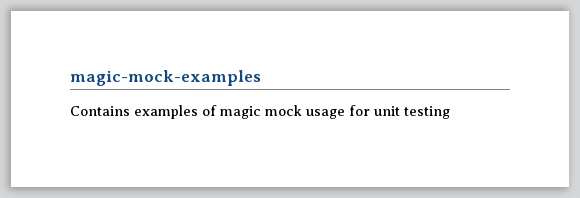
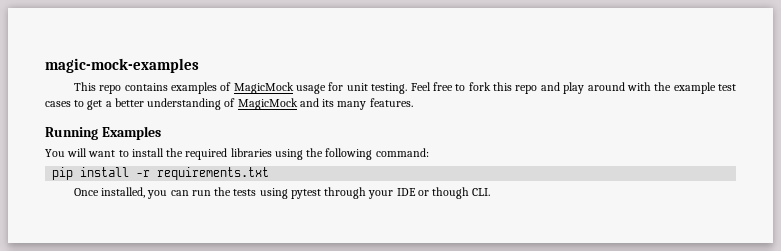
[70,105,450,119] Contains examples of magic mock usage for unit testing -> [73,82,737,94] [45,98,413,110] [45,126,161,140] [45,148,429,160] [52,167,270,180] [73,187,491,199] This repo contains examples of MagicMock usage for unit testing. Feel free to fork this repo and play around with the example test cases to get a better understanding of MagicMock and its many features. // Running Examples // You will want to install the required libraries using the following command: // pip install -r requirements.txt // Once installed, you can run the tests using pytest through your IDE or though CLI.

